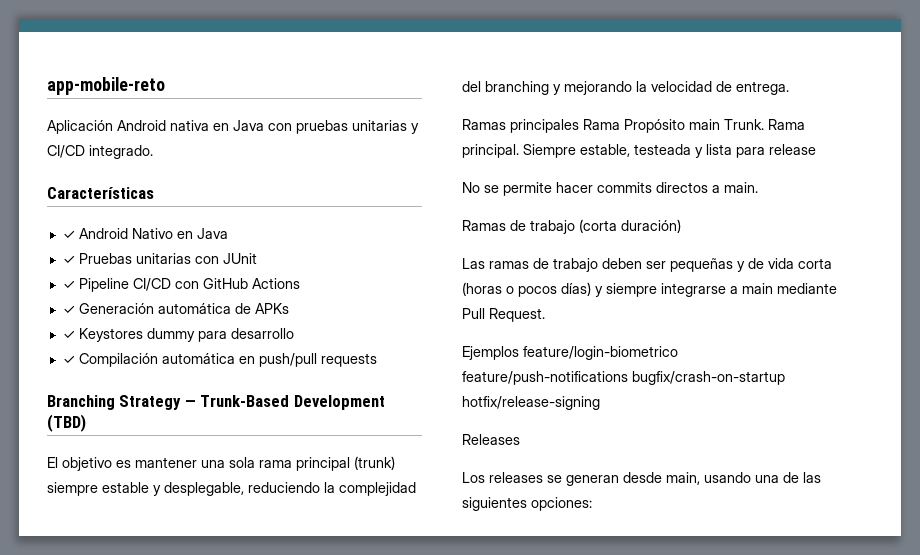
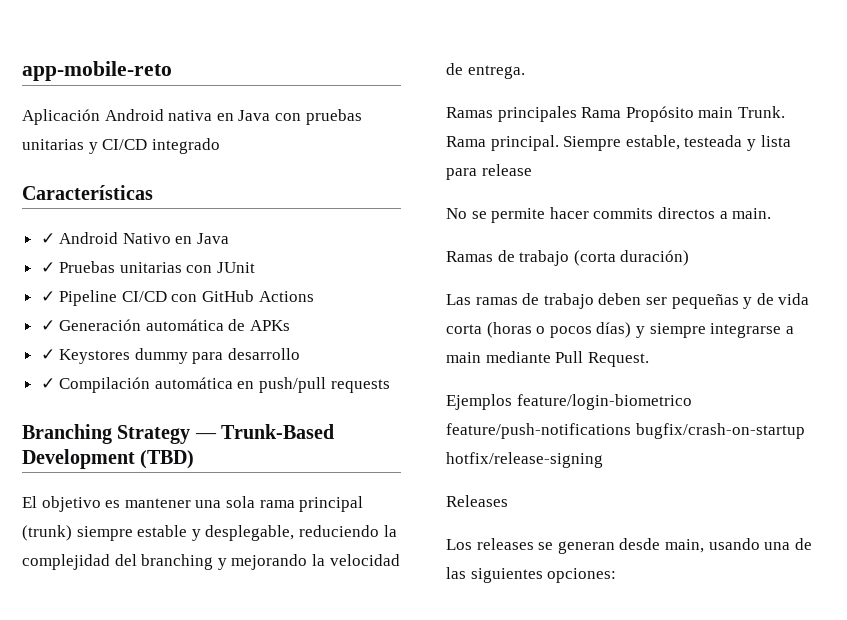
[89,145,153,159] integrado. -> [151,138,220,154] integrado

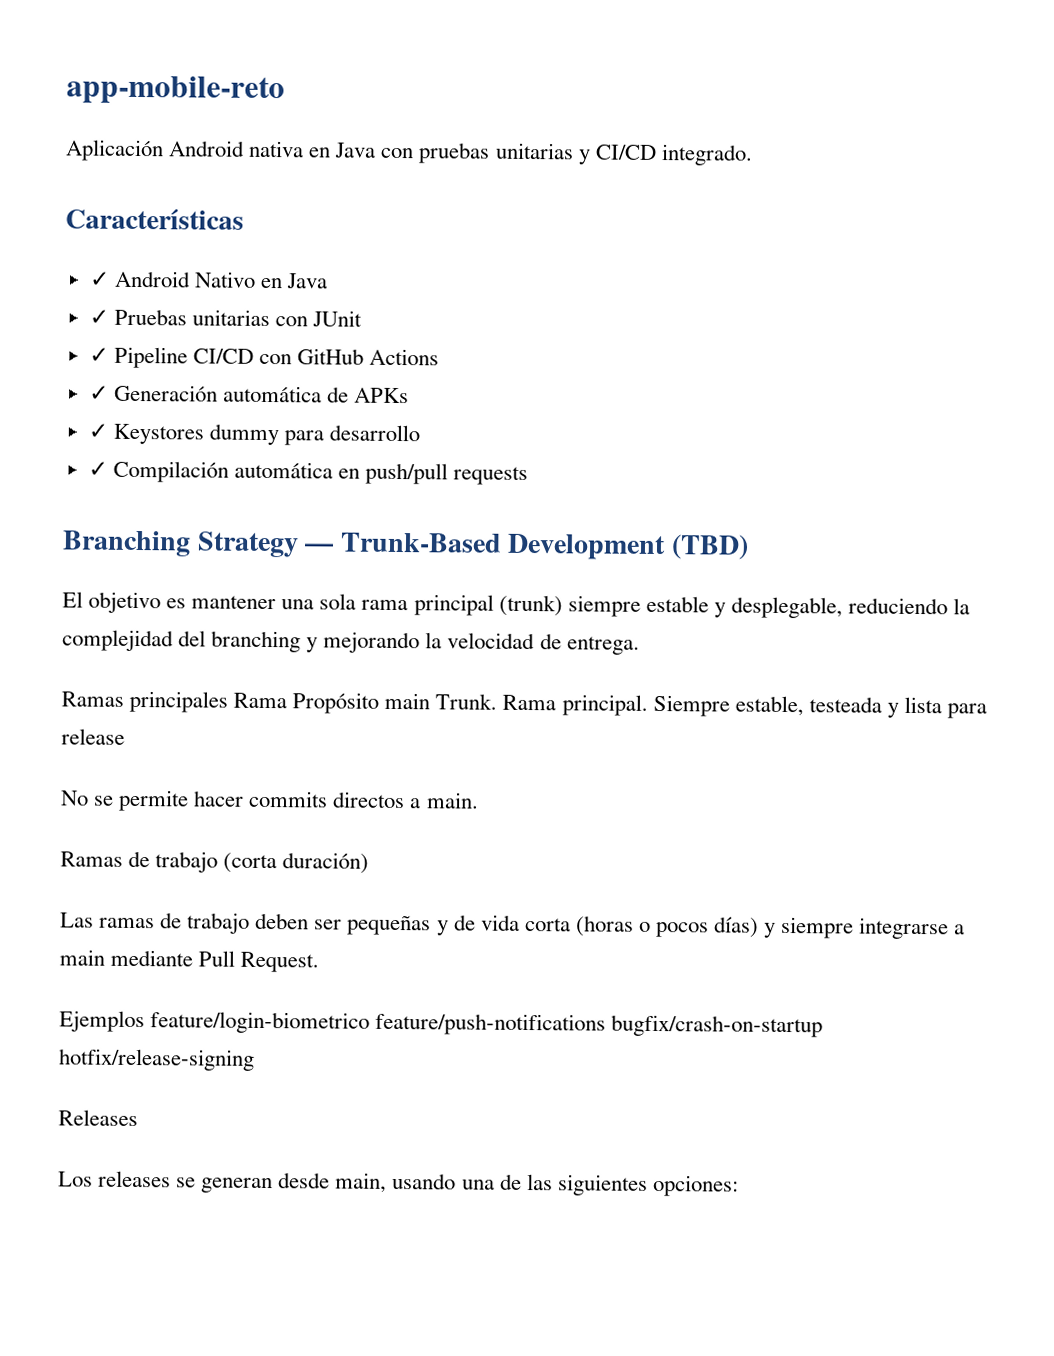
[151,138,220,154] integrado -> [660,144,753,166] integrado.

